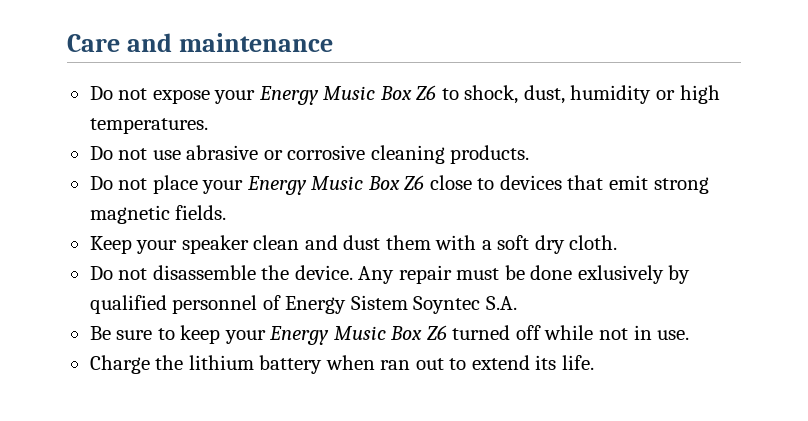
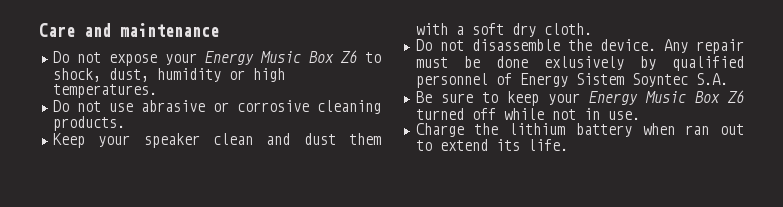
[89,175,709,195] [89,205,227,224] // Do not place your Energy Music Box Z6 close to devices that emit strong magnetic fields. -> (125, 123) none

